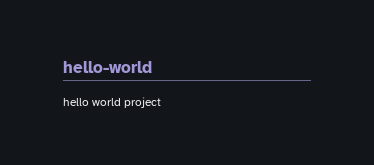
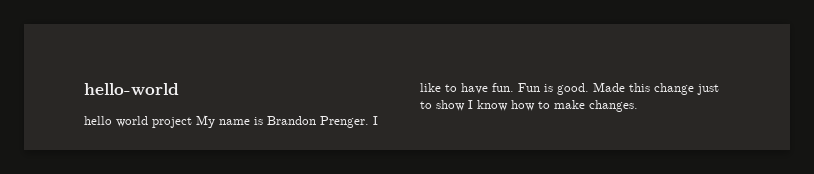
(162, 102) none -> [196,115,378,128] [420,82,719,95] [420,100,638,112] My name is Brandon Prenger. I like to have fun. Fun is good. Made this change just to show I know how to make changes.

